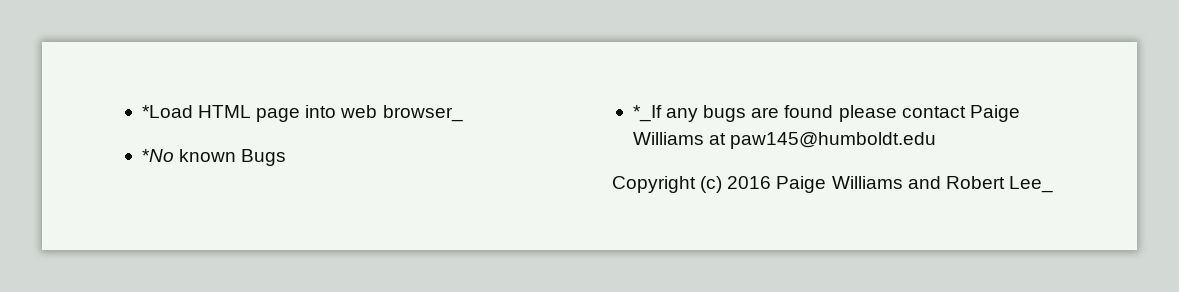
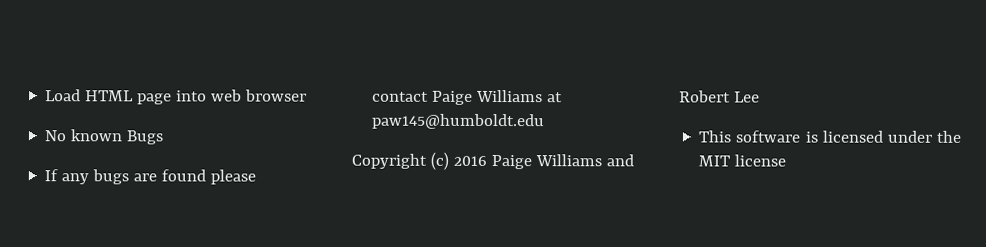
[141,105,193,118] *Load -> [45,89,82,102] Load
[382,105,463,122] [141,149,174,162] browser_ // *No -> [245,89,308,102] [44,130,67,142] browser // No
[632,105,662,122] *_If -> [44,169,59,182] If
[1008,176,1053,193] Lee_ -> [733,91,760,103] [698,130,961,143] [698,154,787,167] Lee // This software is licensed under the MIT license

